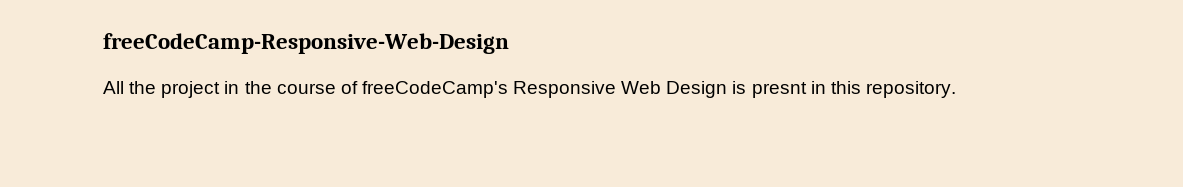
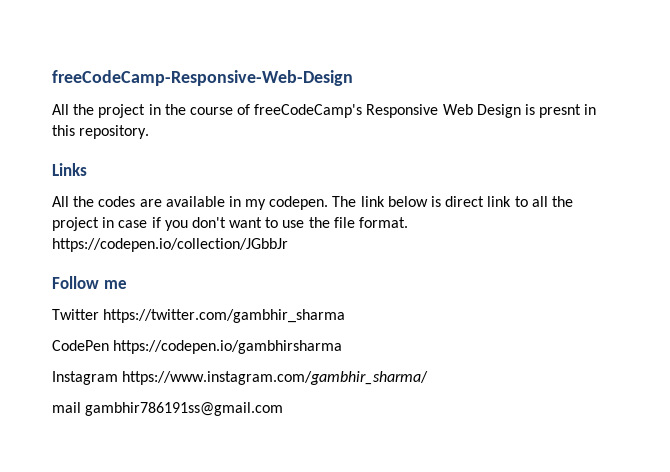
(956, 89) none -> [52,163,87,176] [52,196,573,210] [52,217,409,231] [52,238,288,252] [52,276,127,289] [52,309,346,323] [52,340,343,354] [52,371,429,385] [52,402,284,416] // Links // All the codes are available in my codepen. The link below is direct link to all the project in case if you don't want to use the file format. https://codepen.io/collection/JGbbJr // Follow me // Twitter https://twitter.com/gambhir_sharma // CodePen https://codepen.io/gambhirsharma // Instagram https://www.instagram.com/gambhir_sharma/ // mail gambhir786191ss@gmail.com

